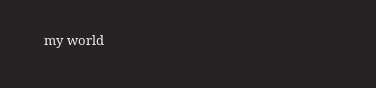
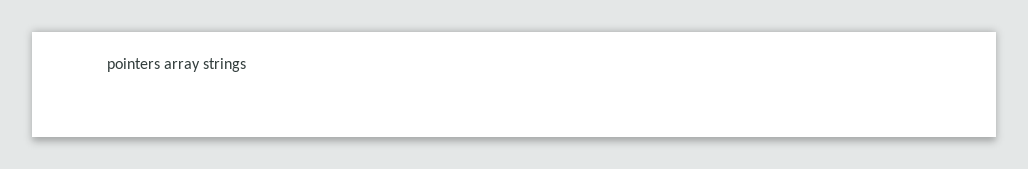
[44,35,104,48] my world -> [107,58,247,72] pointers array strings

